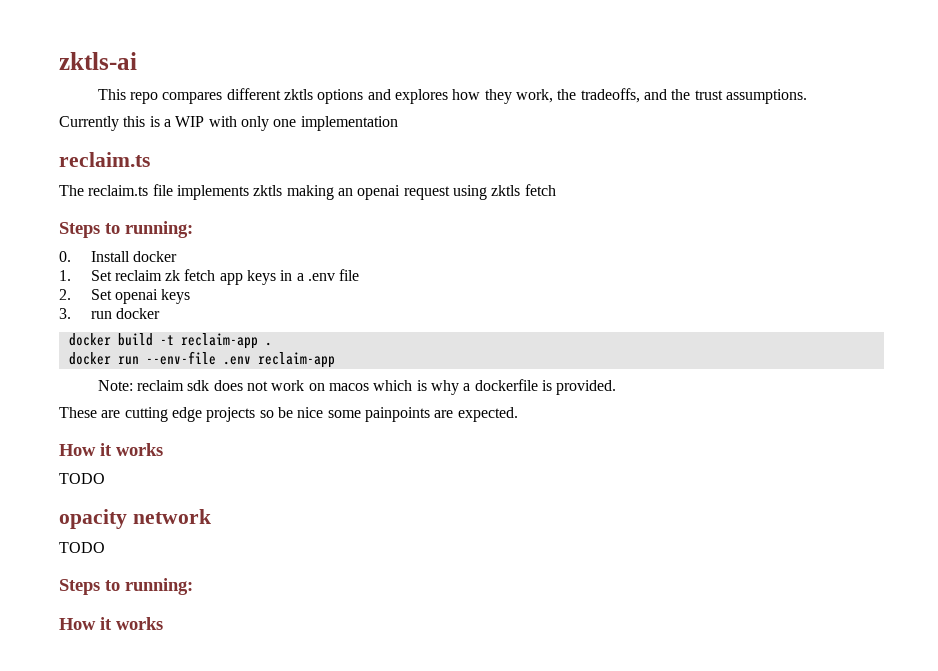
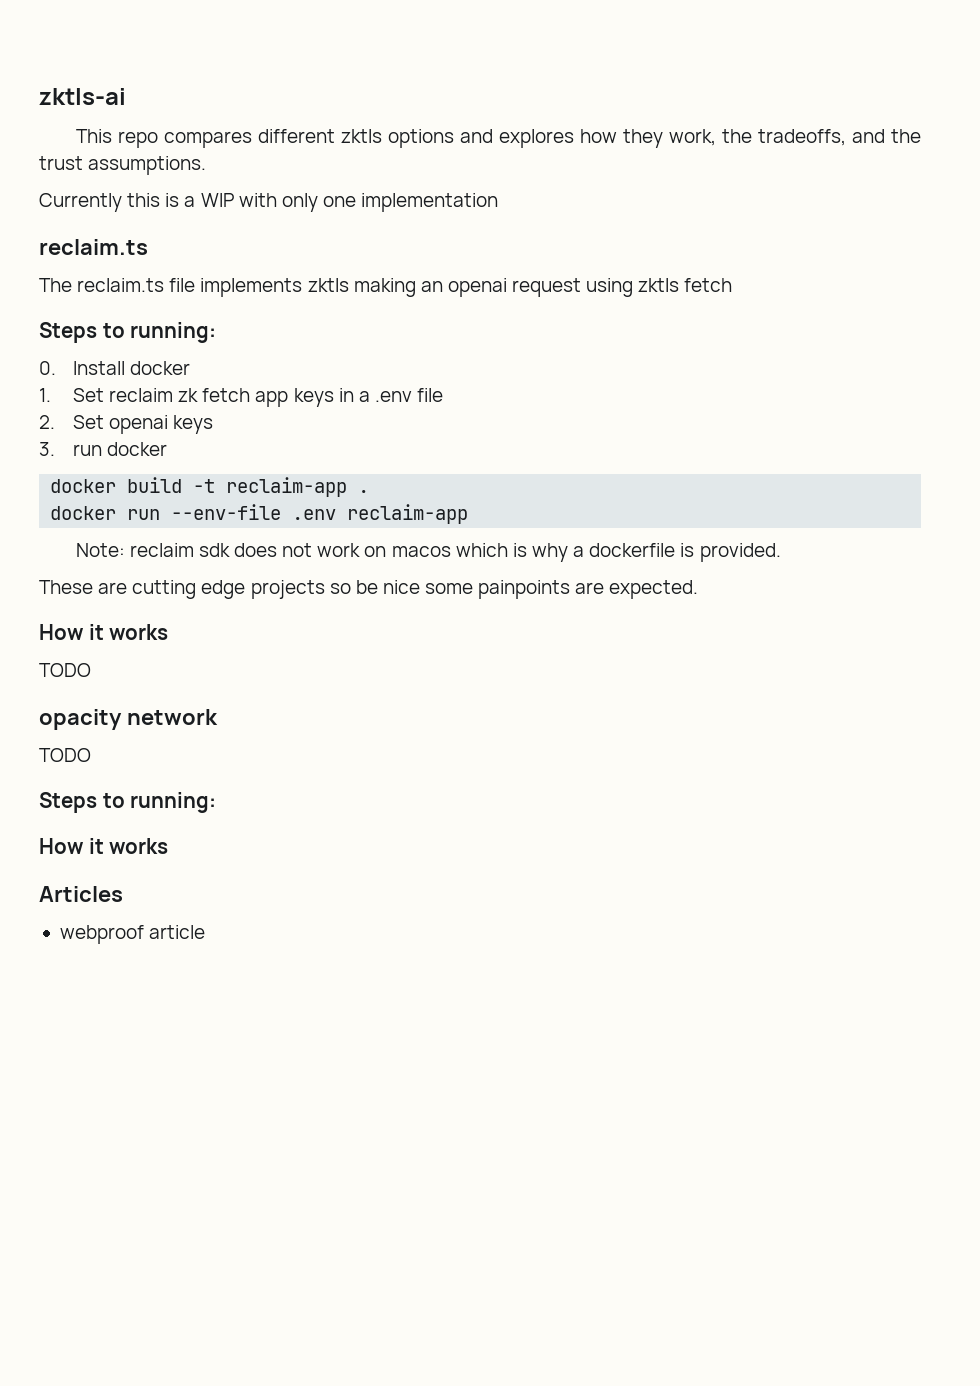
(163, 623) none -> [39,886,123,902] [59,925,206,944] // Articles // webproof article

